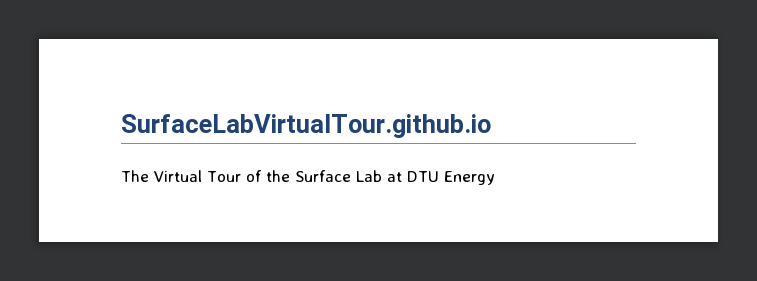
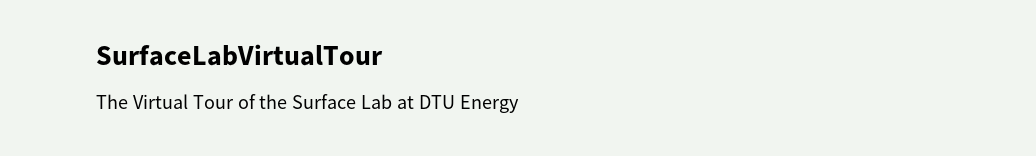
[121,114,491,138] SurfaceLabVirtualTour.github.io -> [96,44,383,66] SurfaceLabVirtualTour

